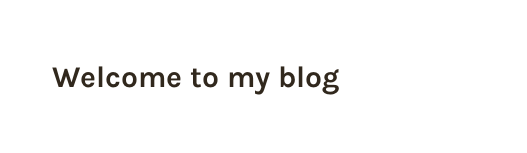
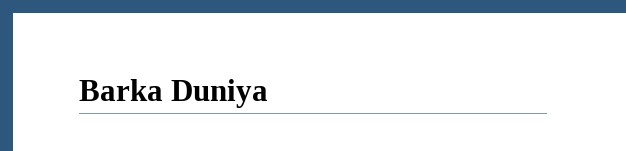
[52,66,340,95] Welcome to my blog -> [79,79,269,108] Barka Duniya

